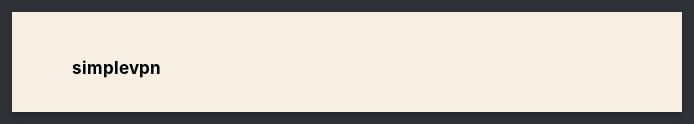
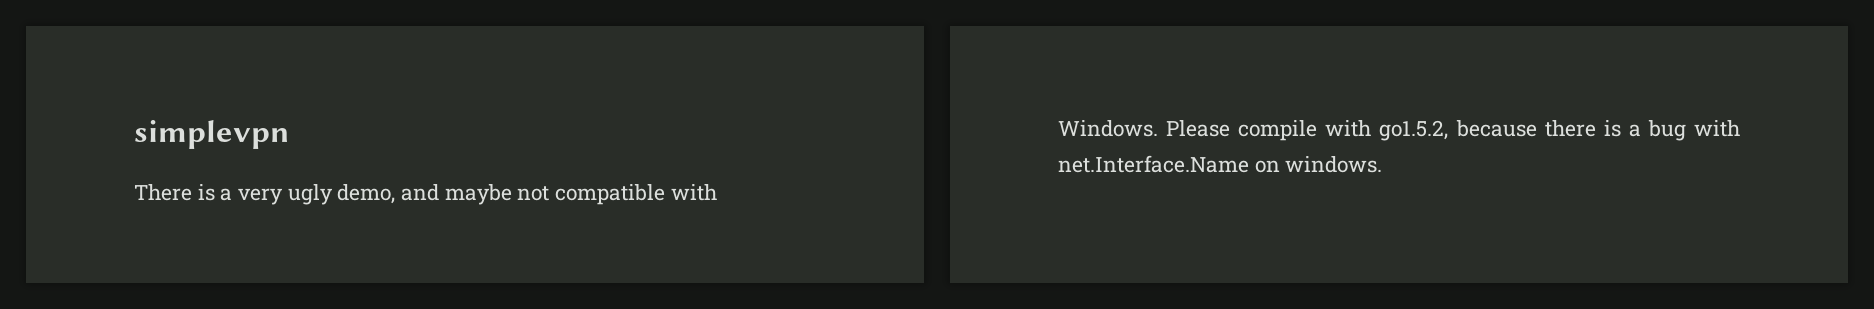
(161, 69) none -> [134,184,717,205] [1058,120,1740,141] [1058,155,1383,173] // There is a very ugly demo, and maybe not compatible with Windows. Please compile with go1.5.2, because there is a bug with net.Interface.Name on windows.

